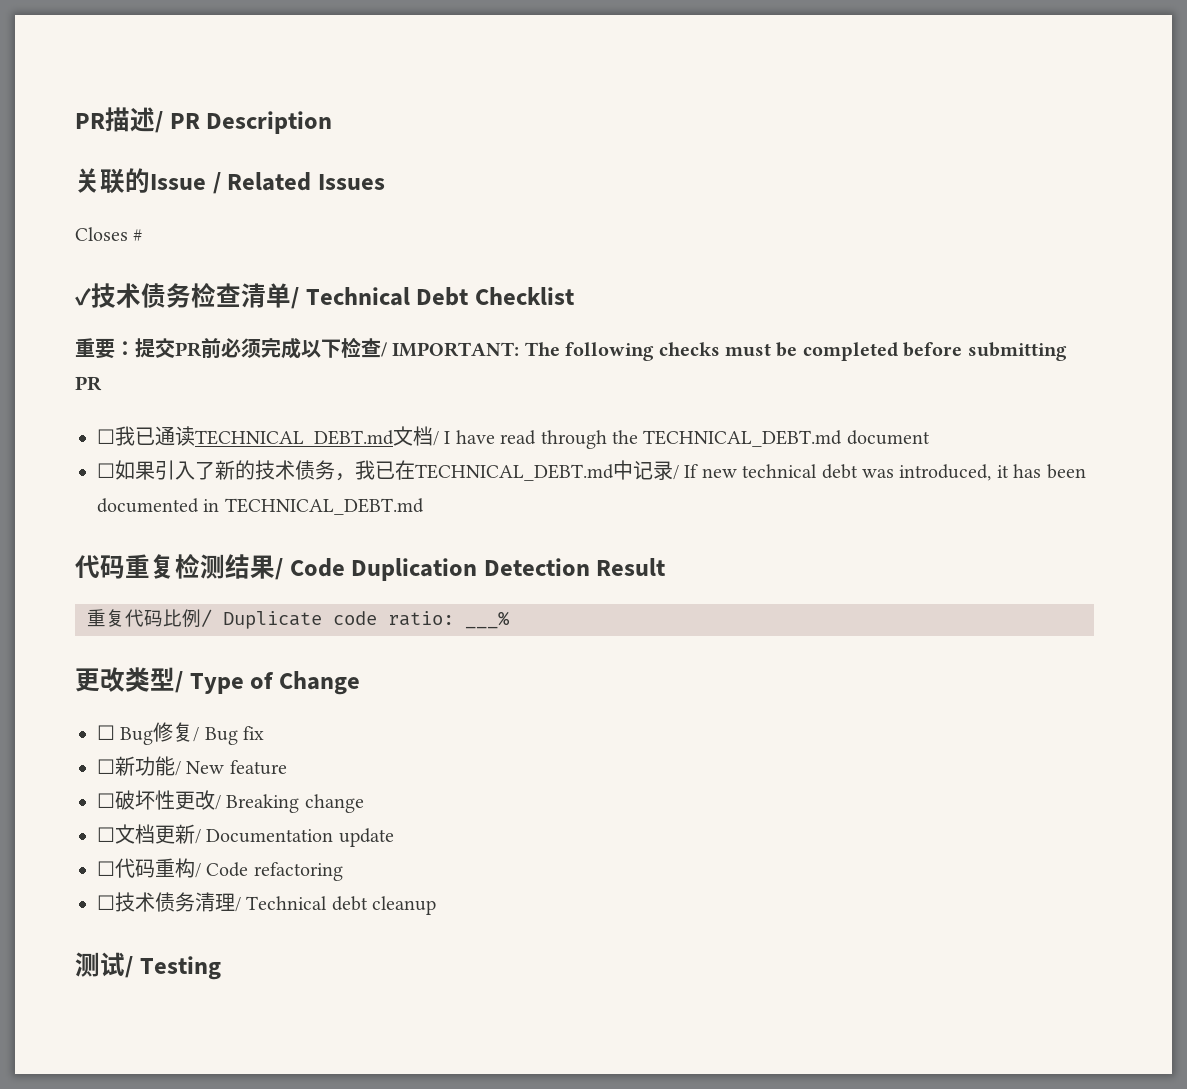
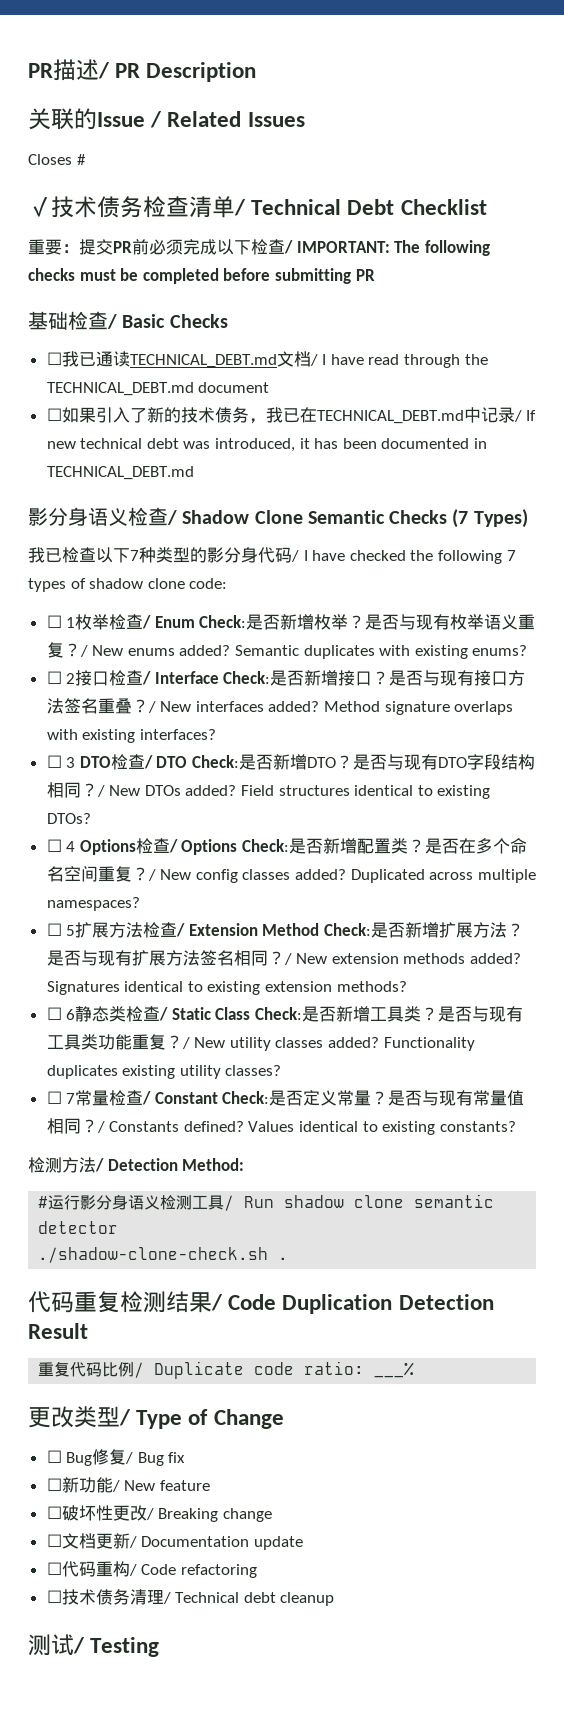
(102, 383) none -> [28,311,228,330] // 基础检查/ Basic Checks
(424, 506) none -> [28,507,528,528] [28,547,516,564] [28,578,228,592] [46,614,536,630] [46,642,528,659] [46,670,526,686] [46,698,514,715] [46,729,216,743] [46,754,536,770] [46,782,491,799] [46,813,91,824] [46,838,528,855] [46,866,536,883] [46,897,140,911] [46,922,525,938] [46,950,522,966] [46,981,407,995] [46,1006,524,1022] [46,1034,475,1051] [46,1065,282,1079] [46,1090,525,1106] [46,1118,516,1135] [28,1157,245,1173] [38,1194,495,1211] [38,1221,119,1234] [38,1247,289,1263] // 影分身语义检查/ Shadow Clone Semantic Checks (7 Types) // 我已检查以下7种类型的影分身代码/ I have checked the following 7 types of shadow clone code: // ☐ 1枚举检查/ Enum Check:是否新增枚举？是否与现有枚举语义重复？/ New enums added? Semantic duplicates with existing enums? // ☐ 2接口检查/ Interface Check:是否新增接口？是否与现有接口方法签名重叠？/ New interfaces added? Method signature overlaps with existing interfaces? // ☐ 3 DTO检查/ DTO Check:是否新增DTO？是否与现有DTO字段结构相同？/ New DTOs added? Field structures identical to existing DTOs? // ☐ 4 Options检查/ Options Check:是否新增配置类？是否在多个命名空间重复？/ New config classes added? Duplicated across multiple namespaces? // ☐ 5扩展方法检查/ Extension Method Check:是否新增扩展方法？是否与现有扩展方法签名相同？/ New extension methods added? Signatures identical to existing extension methods? // ☐ 6静态类检查/ Static Class Check:是否新增工具类？是否与现有工具类功能重复？/ New utility classes added? Functionality duplicates existing utility classes? // ☐ 7常量检查/ Constant Check:是否定义常量？是否与现有常量值相同？/ Constants defined? Values identical to existing constants? // 检测方法/ Detection Method: // #运行影分身语义检测工具/ Run shadow clone semantic detector // ./shadow-clone-check.sh .

